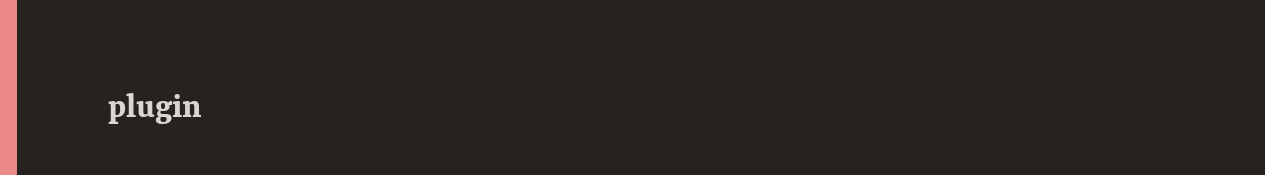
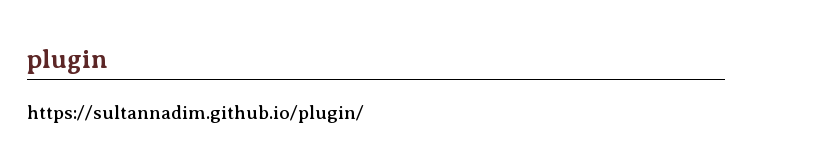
(202, 108) none -> [27,105,364,123] // https://sultannadim.github.io/plugin/

